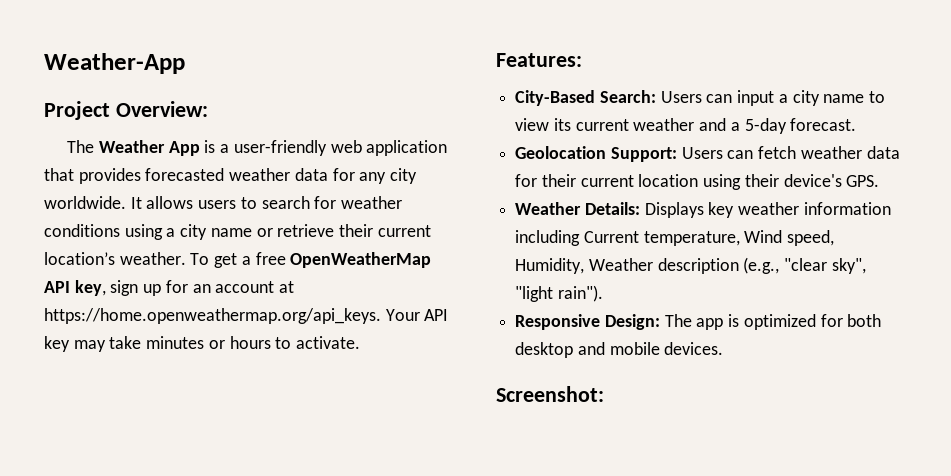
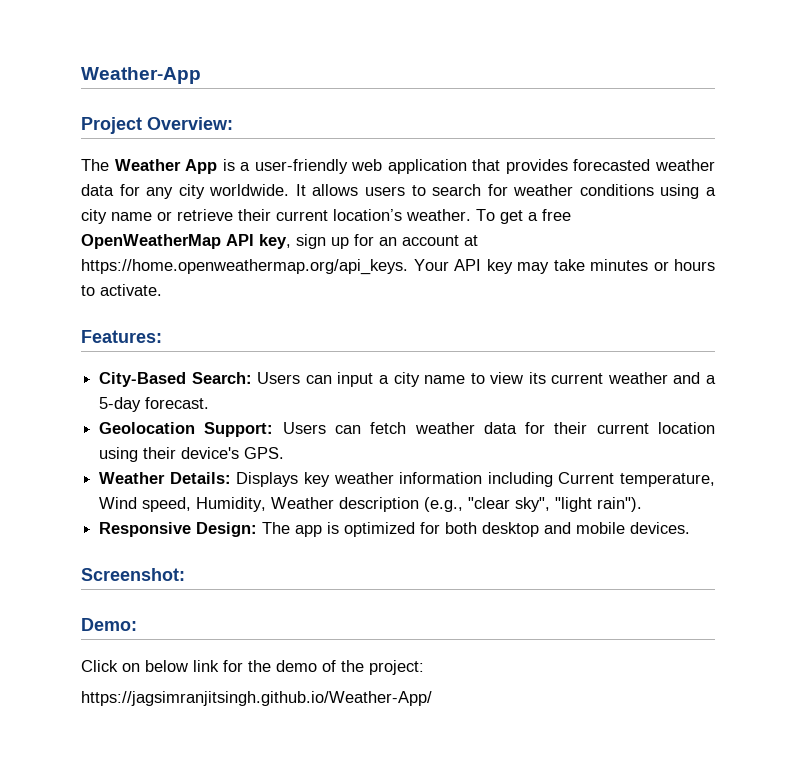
(604, 394) none -> [81,618,137,631] [81,660,424,675] [81,691,432,706] // Demo: // Click on below link for the demo of the project: // https://jagsimranjitsingh.github.io/Weather-App/

